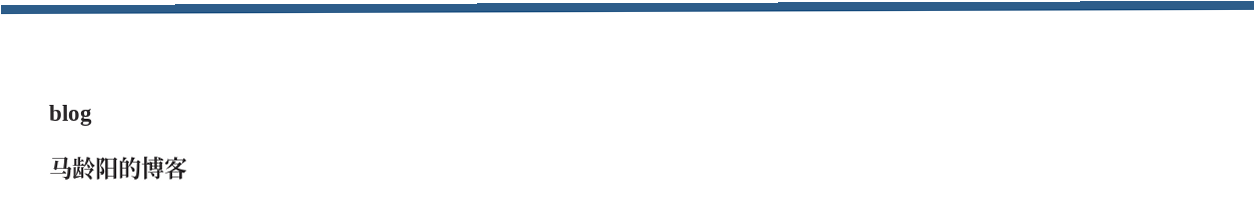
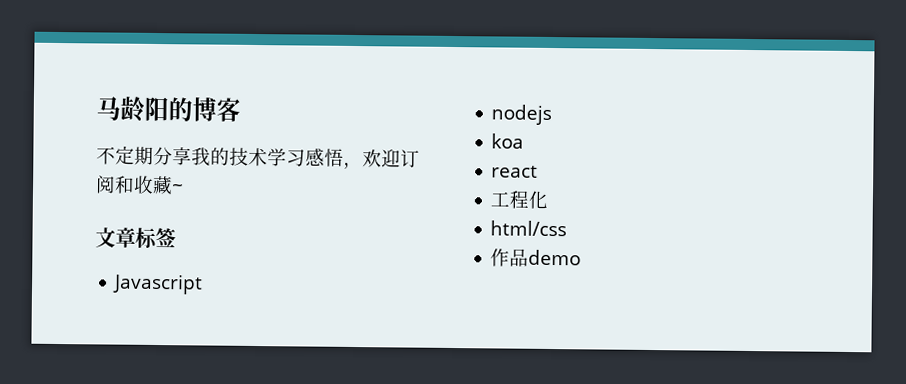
[48,104,93,126] blog // -> (96, 108) none
(188, 168) none -> [96,145,420,170] [95,175,184,195] [95,227,176,250] [112,273,204,295] [491,104,553,126] [491,133,525,149] [491,165,539,178] [490,190,550,209] [490,220,568,237] [490,248,582,267] // 不定期分享我的技术学习感悟，欢迎订阅和收藏~ // 文章标签 // Javascript // nodejs // koa // react // 工程化 // html/css // 作品demo

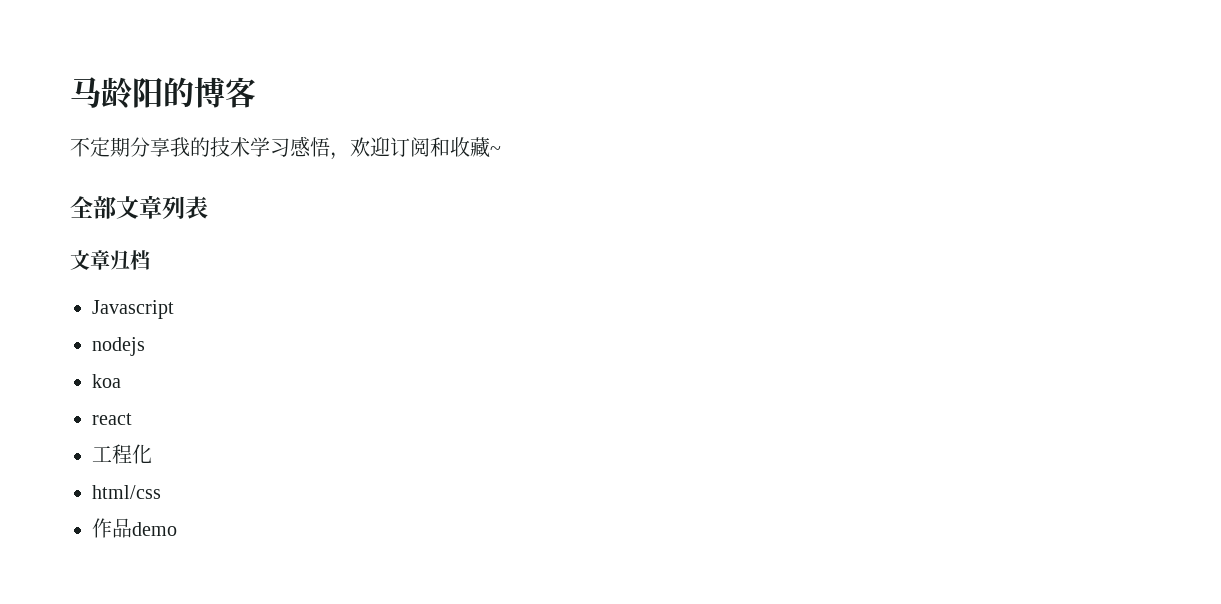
[95,227,176,250] 文章标签 -> [70,195,208,219] [70,250,150,270] 全部文章列表 // 文章归档

